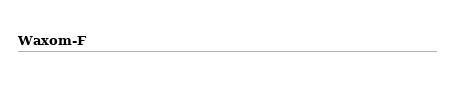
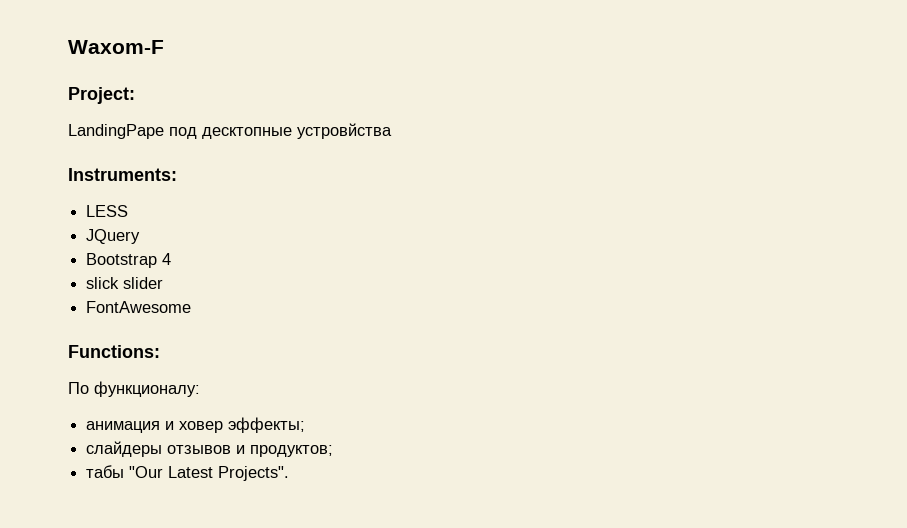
(87, 40) none -> [68,87,135,104] [68,123,392,139] [68,168,177,181] [86,205,129,217] [86,229,141,244] [86,253,172,268] [86,277,164,289] [86,301,192,313] [68,345,160,358] [68,381,200,397] [86,417,306,433] [86,441,334,457] [86,465,290,481] // Project: // LandingPape под десктопные устровйства // Instruments: // LESS // JQuery // Bootstrap 4 // slick slider // FontAwesome // Functions: // По функционалу: // анимация и ховер эффекты; // слайдеры отзывов и продуктов; // табы "Our Latest Projects".

